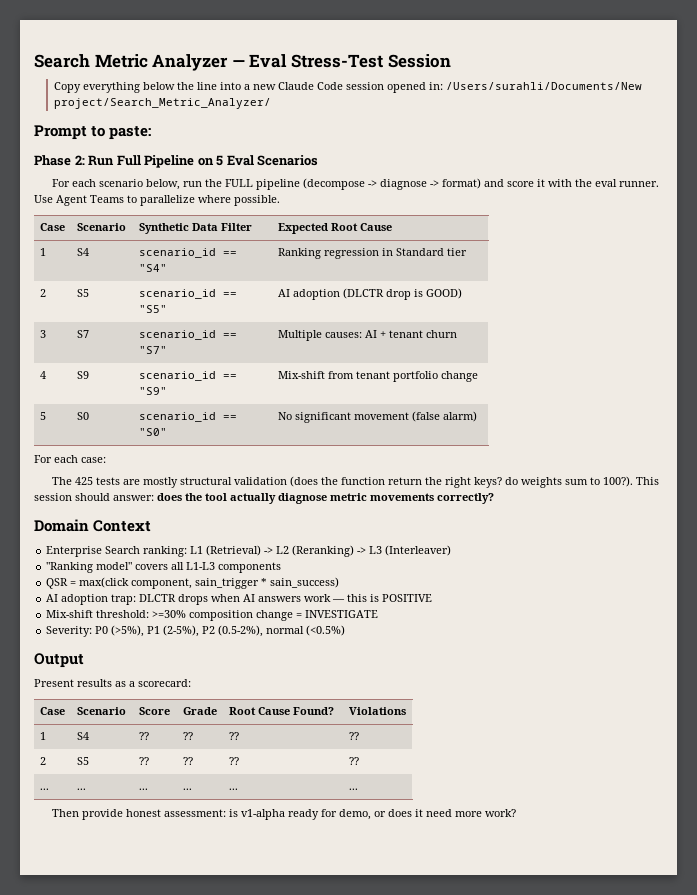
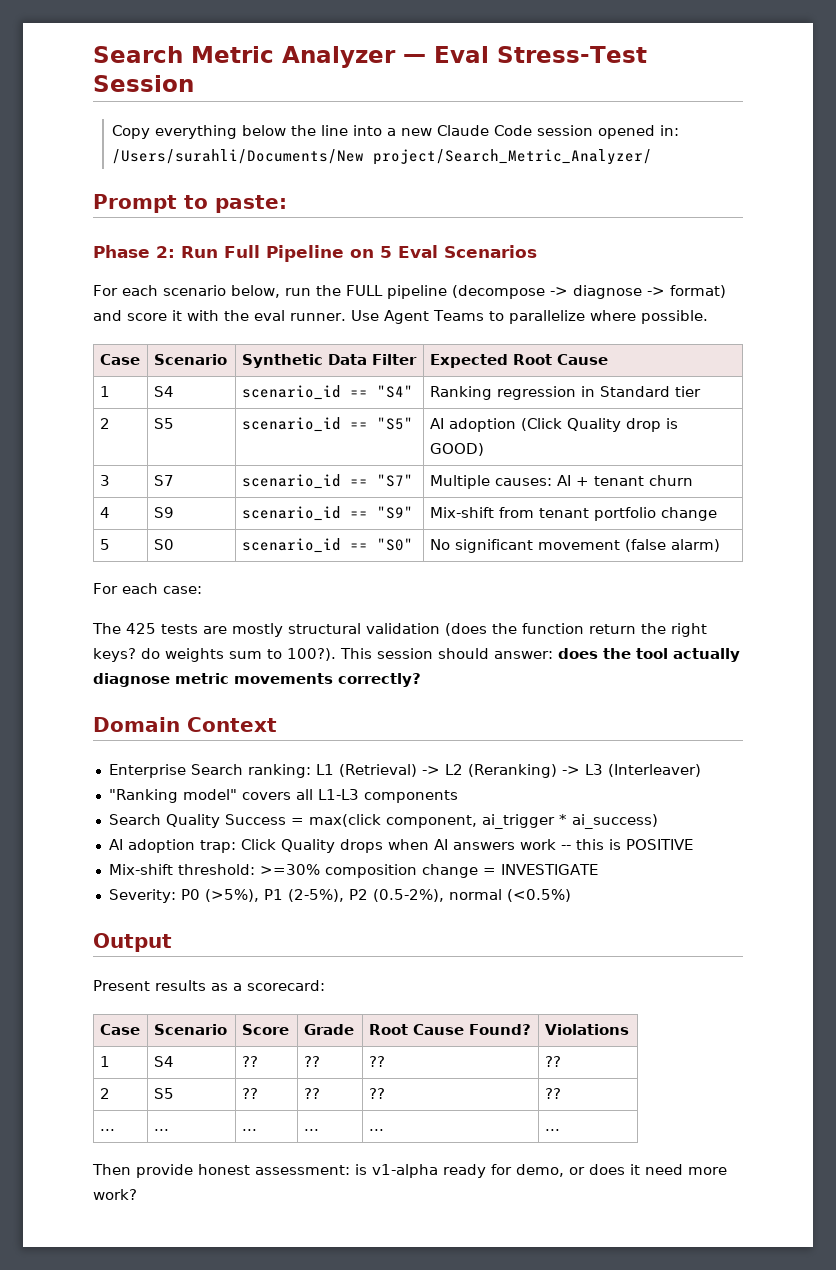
[342,288,384,299] (DLCTR -> [520,418,621,432] (Click Quality
[46,577,340,589] QSR = max(click component, sain_trigger * sain_success) -> [108,814,658,829] Search Quality Success = max(click component, ai_trigger * ai_success)
[139,594,177,602] DLCTR -> [240,839,335,853] Click Quality
[332,599,346,602] — -> [560,845,571,850] --

